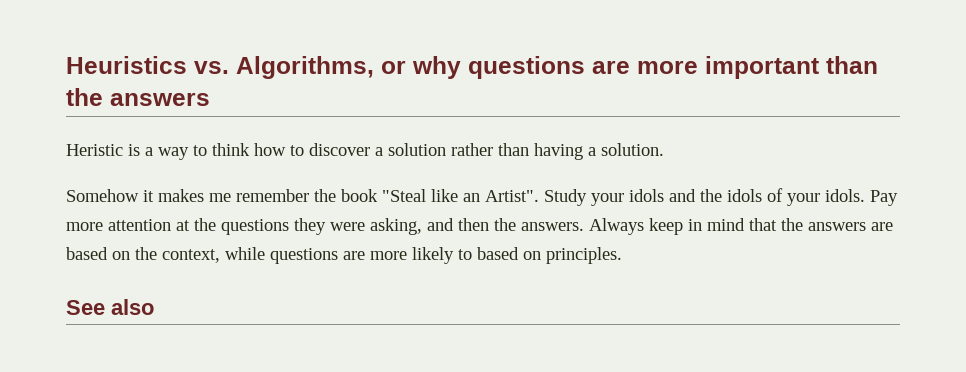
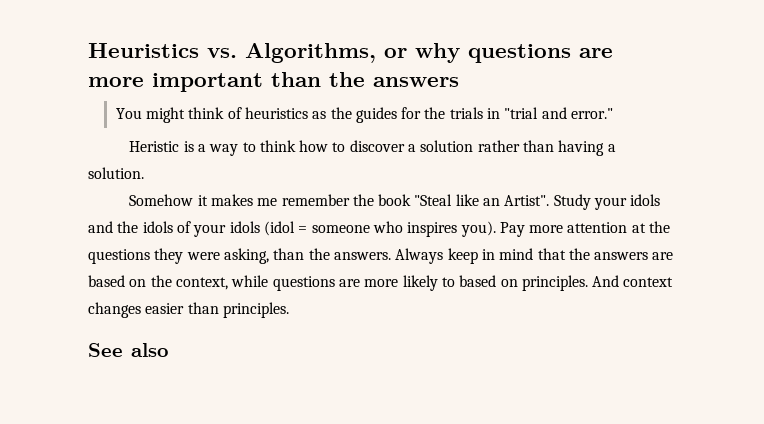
(210, 99) none -> [115,107,614,123] // You might think of heuristics as the guides for the trials in "trial and error."
[825,189,865,202] idols. -> [229,221,496,237] idols (idol = someone who inspires you).
[427,218,489,231] and then -> [273,248,305,260] than
(622, 255) none -> [592,275,674,287] [88,302,289,318] And context changes easier than principles.

